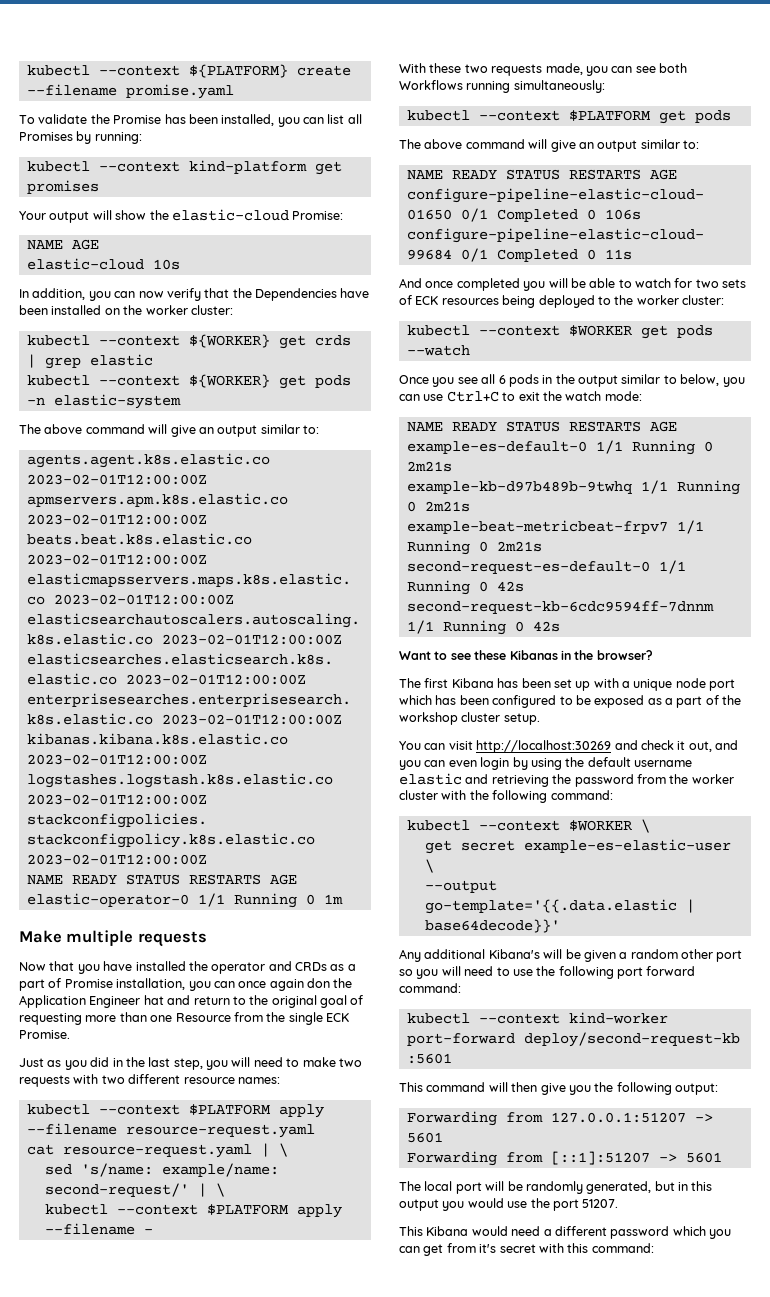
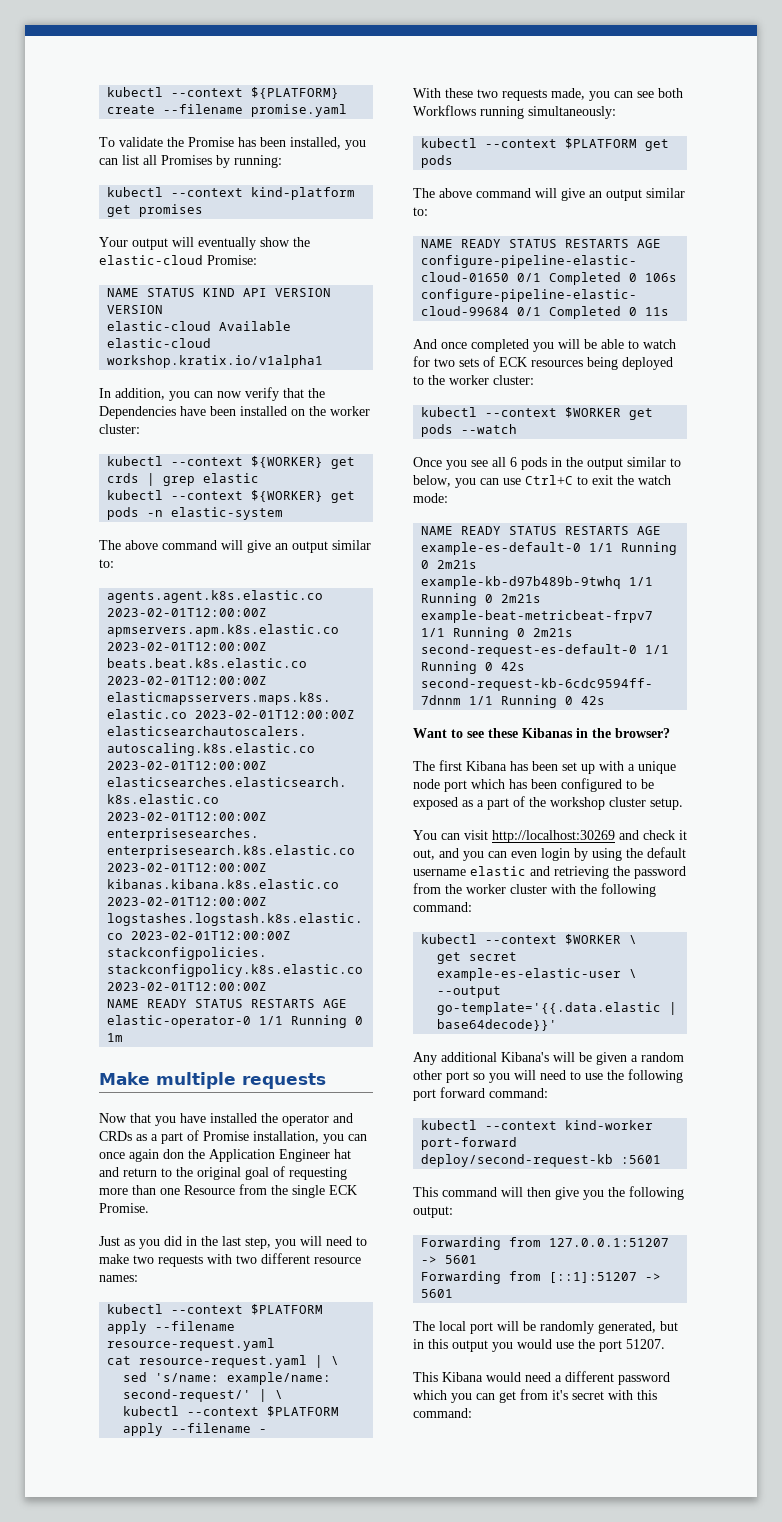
(112, 215) none -> [198,237,256,250] eventually
[71,239,99,250] [26,258,180,270] AGE // elastic-cloud 10s -> [147,288,332,297] [107,305,164,314] [107,321,292,331] [107,338,212,348] [107,355,324,368] STATUS KIND API VERSION VERSION // elastic-cloud Available elastic-cloud workshop.kratix.io/v1alpha1

